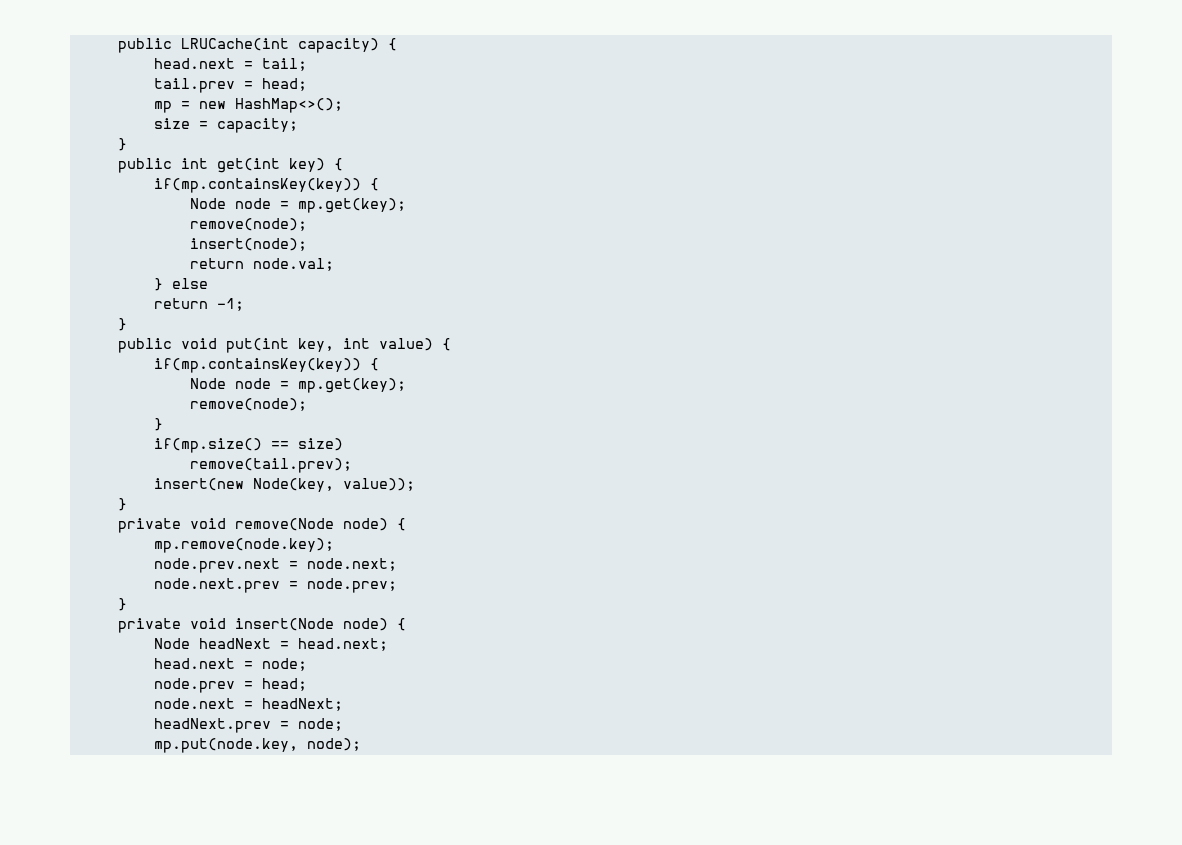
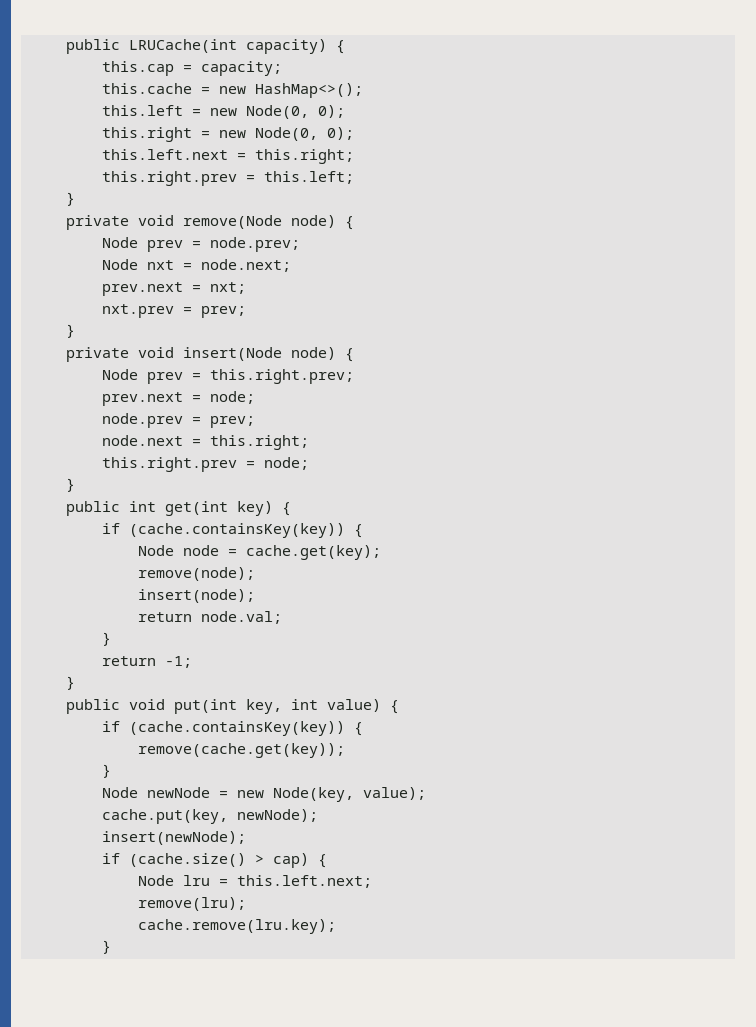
[153,58,307,71] [153,78,307,93] [153,98,343,113] [153,118,298,133] head.next = tail; // tail.prev = head; // mp = new HashMap<>(); // size = capacity; -> [102,61,282,76] [102,83,363,98] [102,105,345,119] [102,127,354,142] [102,149,354,164] [102,171,354,186] [66,192,75,206] [66,215,354,230] [102,237,300,252] [102,259,291,272] [102,282,246,296] [102,304,246,318] [66,324,75,338] [66,347,354,362] [102,369,354,384] [102,391,255,406] [102,413,255,428] [102,435,309,450] [102,457,309,472] this.cap = capacity; // this.cache = new HashMap<>(); // this.left = new Node(0, 0); // this.right = new Node(0, 0); // this.left.next = this.right; // this.right.prev = this.left; // } // private void remove(Node node) { // Node prev = node.prev; // Node nxt = node.next; // prev.next = nxt; // nxt.prev = prev; // } // private void insert(Node node) { // Node prev = this.right.prev; // prev.next = node; // node.prev = prev; // node.next = this.right; // this.right.prev = node;
[153,178,379,193] [189,198,406,213] if(mp.containsKey(key)) { // Node node = mp.get(key); -> [102,523,363,538] [138,545,381,560] if (cache.containsKey(key)) { // Node node = cache.get(key);
[171,278,208,289] else -> (111, 639) none
[153,358,379,373] [189,378,406,393] [189,398,307,411] [153,418,163,431] [153,438,343,453] [189,458,352,473] [153,478,415,492] [117,498,127,511] [117,518,406,533] [153,538,334,553] [153,558,397,573] [153,578,397,593] [117,598,127,611] [117,618,406,633] [153,638,388,651] [153,658,307,671] [153,678,307,693] [153,698,343,711] [153,718,343,733] [153,738,361,753] if(mp.containsKey(key)) { // Node node = mp.get(key); // remove(node); // } // if(mp.size() == size) // remove(tail.prev); // insert(new Node(key, value)); // } // private void remove(Node node) { // mp.remove(node.key); // node.prev.next = node.next; // node.next.prev = node.prev; // } // private void insert(Node node) { // Node headNext = head.next; // head.next = node; // node.prev = head; // node.next = headNext; // headNext.prev = node; // mp.put(node.key, node); -> [102,721,363,736] [138,743,345,758] [102,764,111,778] [102,787,426,802] [102,809,318,824] [102,831,246,845] [102,853,327,868] [138,875,372,888] [138,897,246,911] [138,919,336,934] [102,940,111,954] if (cache.containsKey(key)) { // remove(cache.get(key)); // } // Node newNode = new Node(key, value); // cache.put(key, newNode); // insert(newNode); // if (cache.size() > cap) { // Node lru = this.left.next; // remove(lru); // cache.remove(lru.key); // }

